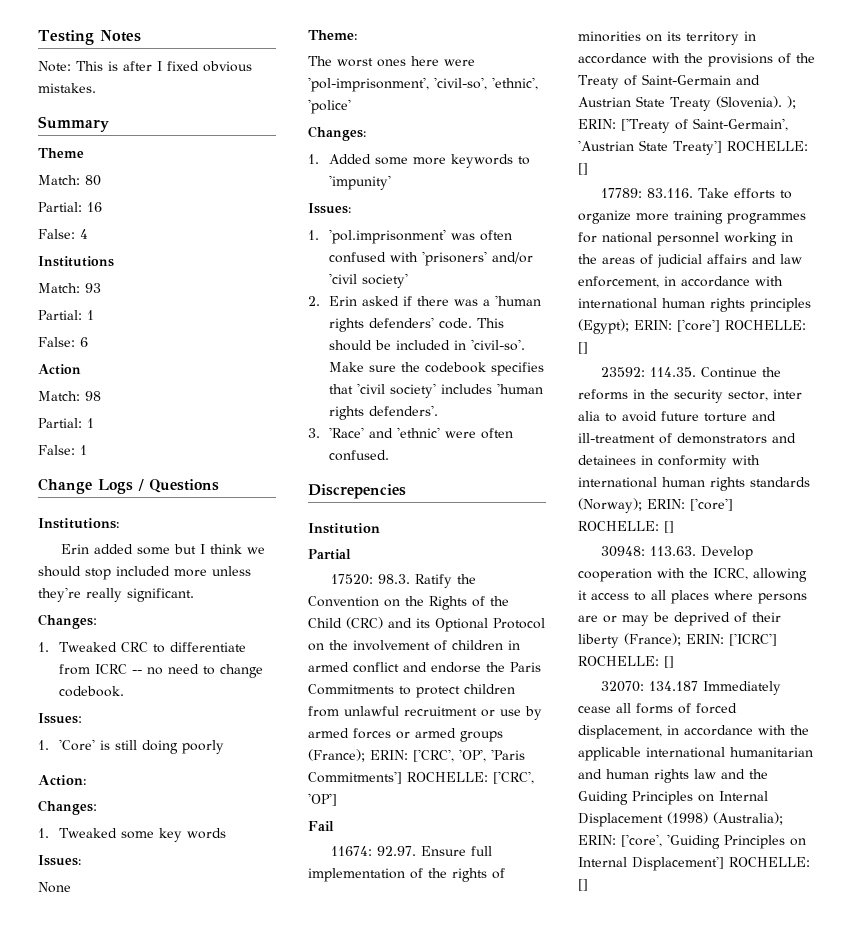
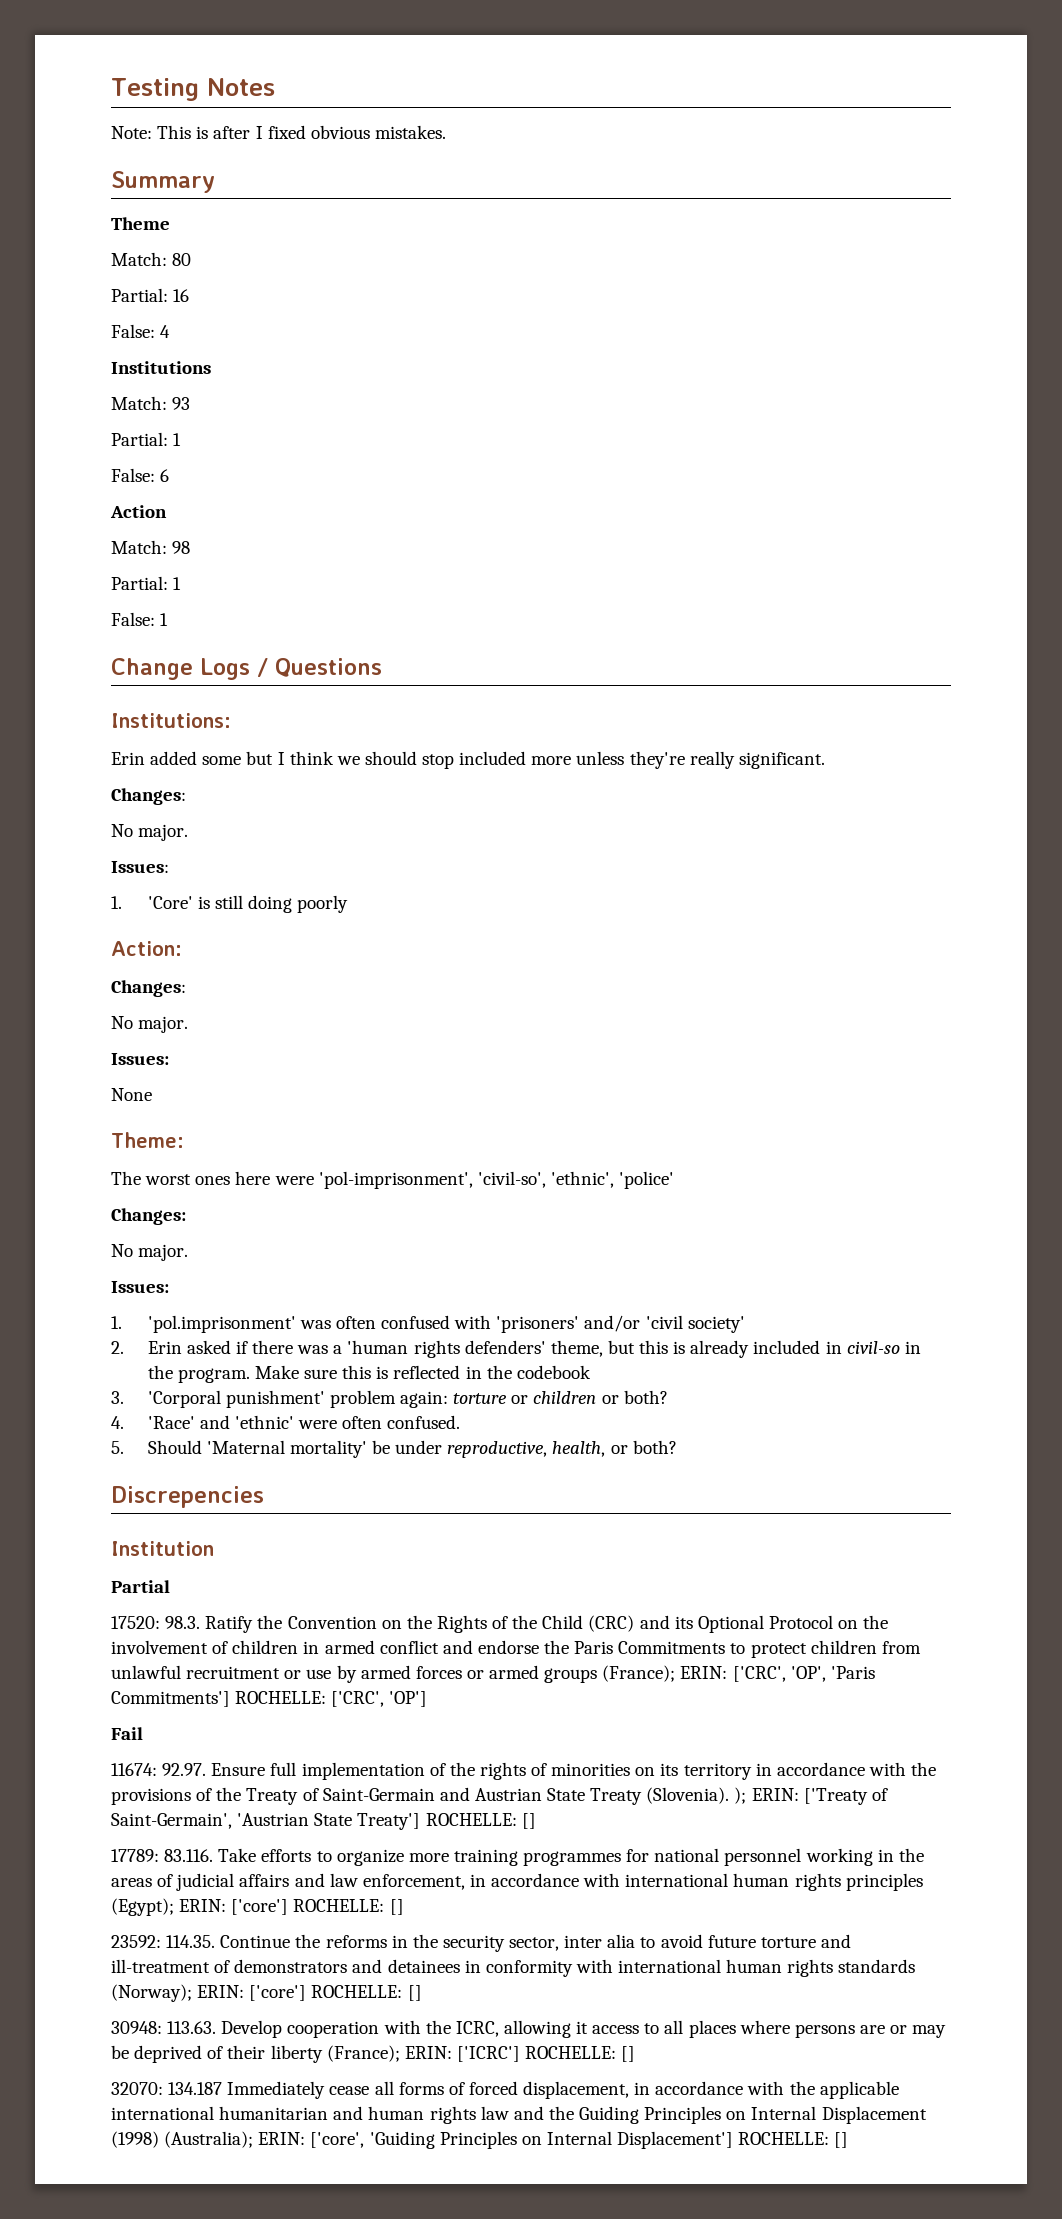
[38,642,246,653] [58,664,263,678] [58,686,124,697] 1. Tweaked CRC to differentiate from ICRC -- no need to change codebook. -> [111,824,189,841] No major.
[38,828,226,842] 1. Tweaked some key words -> [111,1016,189,1033] No major.
[308,154,530,168] [328,175,391,190] 1. Added some more keywords to 'impunity' -> [111,1244,189,1261] No major.
[438,318,504,329] [328,339,525,351] [328,362,544,376] [328,383,543,398] [328,405,438,420] [308,428,320,438] code. This should be included in 'civil-so'. Make sure the codebook specifies that 'civil society' includes 'human rights defenders'. // 3. -> [550,1340,921,1358] [147,1365,591,1383] [111,1390,668,1408] [111,1416,124,1429] theme, but this is already included in civil-so in the program. Make sure this is reflected in the codebook // 3. 'Corporal punishment' problem again: torture or children or both? // 4.
(389, 455) none -> [111,1440,677,1458] // 5. Should 'Maternal mortality' be under reproductive, health, or both?

